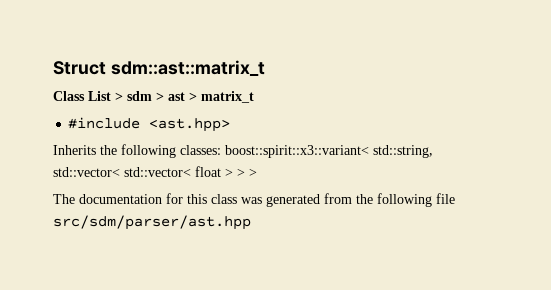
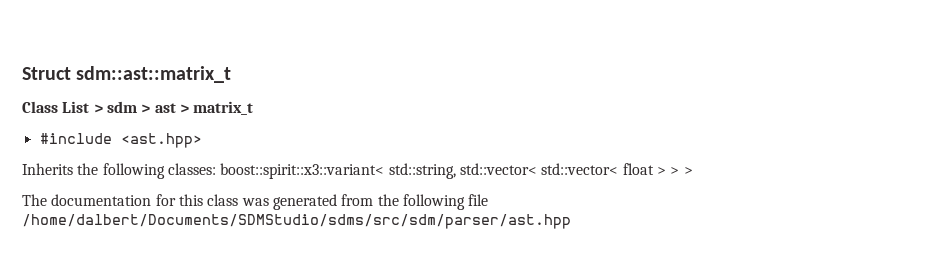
[53,215,251,230] src/sdm/parser/ast.hpp -> [22,214,571,229] /home/dalbert/Documents/SDMStudio/sdms/src/sdm/parser/ast.hpp

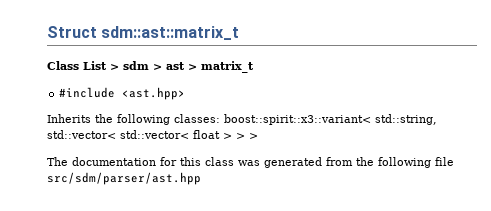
[22,214,571,229] /home/dalbert/Documents/SDMStudio/sdms/src/sdm/parser/ast.hpp -> [47,172,201,185] src/sdm/parser/ast.hpp

